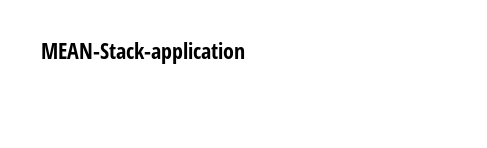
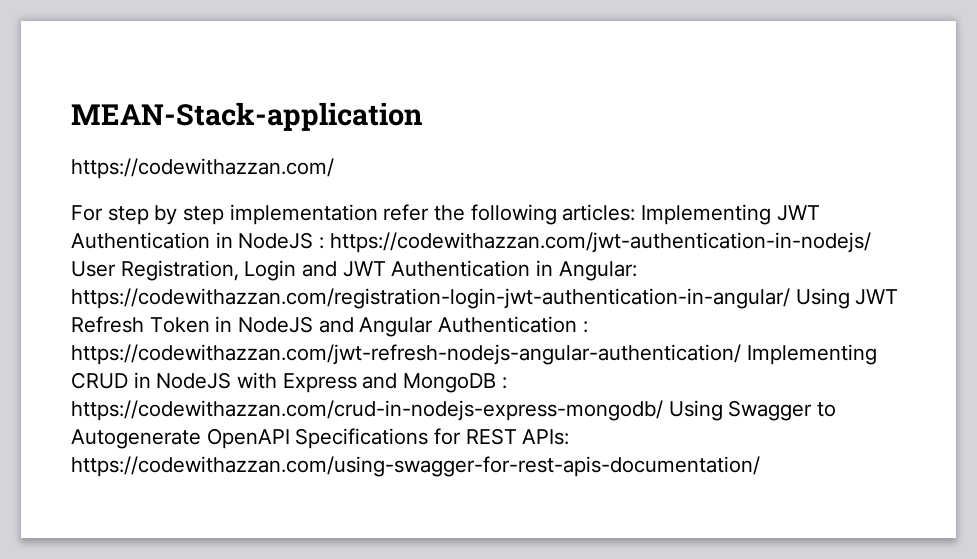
(245, 53) none -> [71,158,334,179] [71,204,820,225] [71,232,871,253] [71,260,637,281] [71,288,899,309] [71,316,588,337] [71,344,877,365] [71,372,507,393] [71,400,837,421] [71,428,570,449] [71,456,760,477] // https://codewithazzan.com/ // For step by step implementation refer the following articles: Implementing JWT Authentication in NodeJS : https://codewithazzan.com/jwt-authentication-in-nodejs/ User Registration, Login and JWT Authentication in Angular: https://codewithazzan.com/registration-login-jwt-authentication-in-angular/ Using JWT Refresh Token in NodeJS and Angular Authentication : https://codewithazzan.com/jwt-refresh-nodejs-angular-authentication/ Implementing CRUD in NodeJS with Express and MongoDB : https://codewithazzan.com/crud-in-nodejs-express-mongodb/ Using Swagger to Autogenerate OpenAPI Specifications for REST APIs: https://codewithazzan.com/using-swagger-for-rest-apis-documentation/

